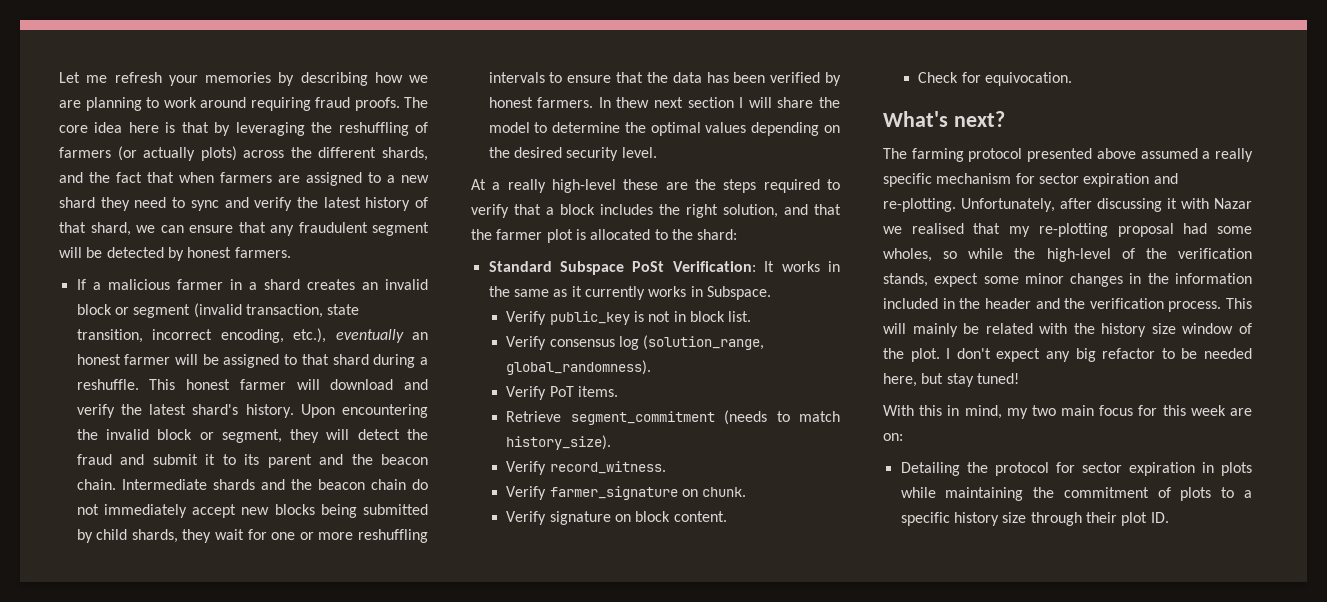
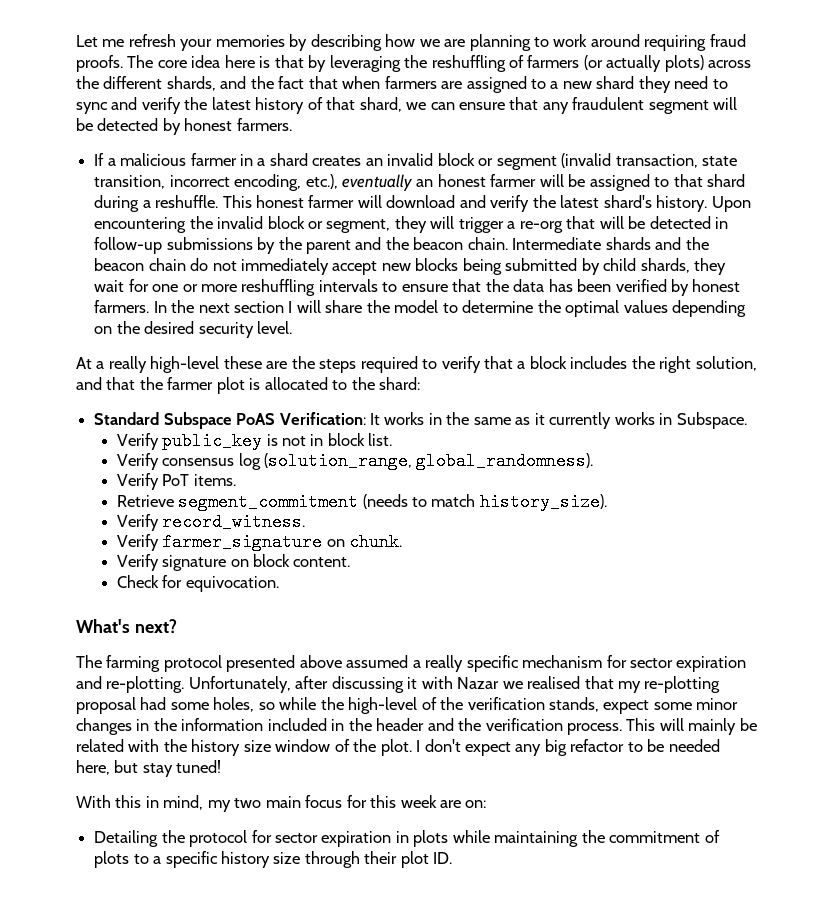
[357,429,429,440] [76,454,260,465] detect the fraud and submit it to its -> [458,216,728,233] [94,237,302,254] trigger a re-org that will be detected in follow-up submissions by the
[616,97,650,108] thew -> [171,300,195,313] the
[632,261,665,272] PoSt -> [236,413,276,425] PoAS
[883,248,932,262] wholes, -> [213,697,255,712] holes,

